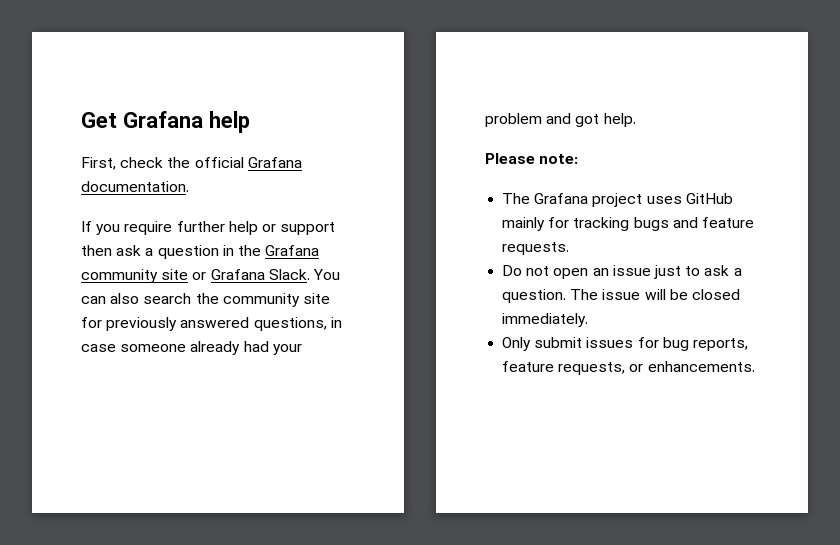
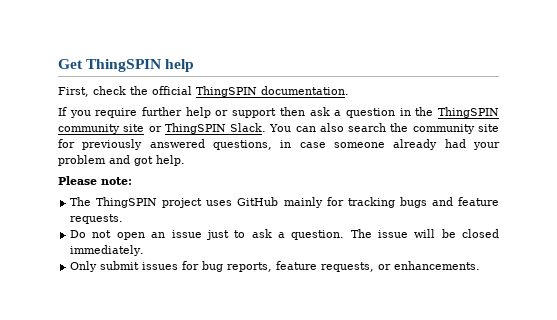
[123,111,203,128] Grafana -> [86,59,162,72] ThingSPIN
[247,157,302,168] Grafana -> [196,86,257,97] ThingSPIN
[265,245,320,256] Grafana -> [437,107,499,118] ThingSPIN
[210,269,265,280] Grafana -> [164,123,226,134] ThingSPIN
[534,193,589,204] Grafana -> [96,197,158,208] ThingSPIN

